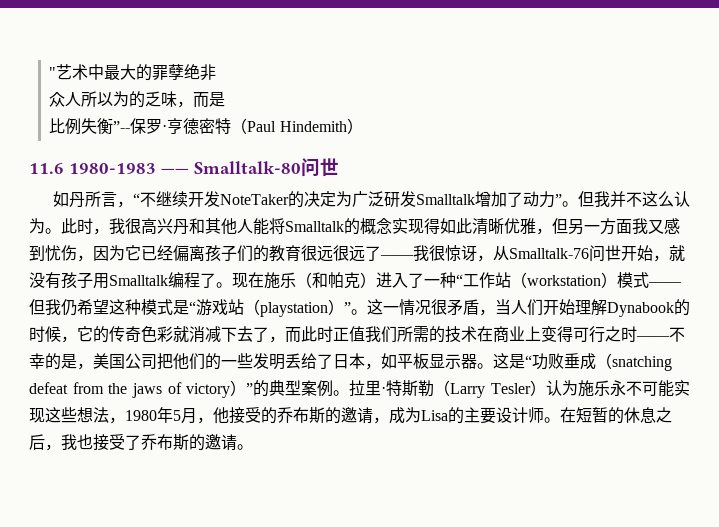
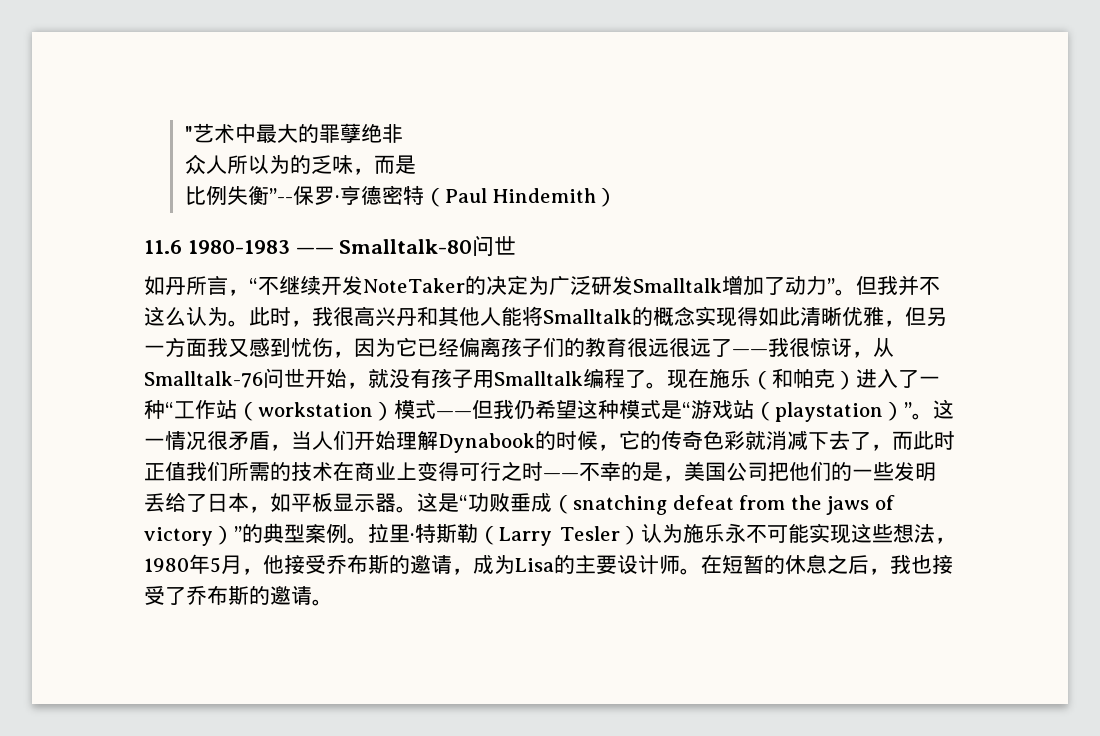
[261,407,277,424] 的 -> (326, 564) none

